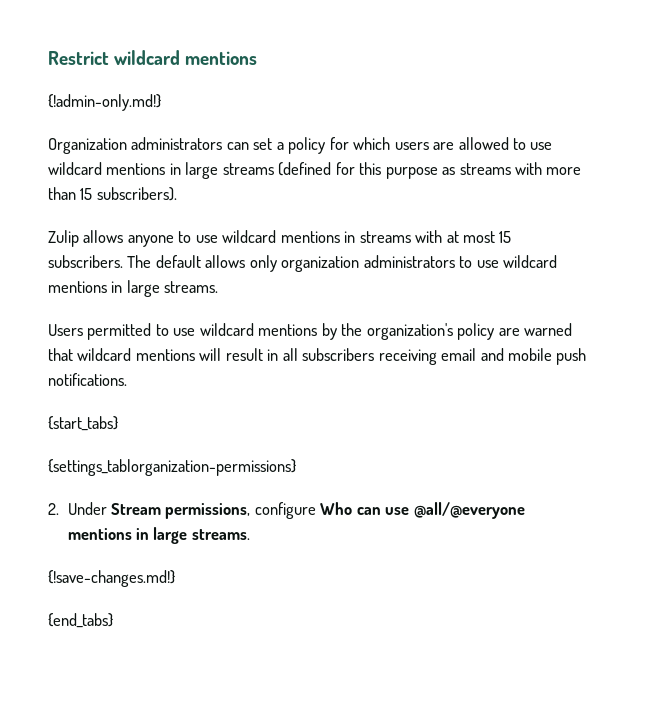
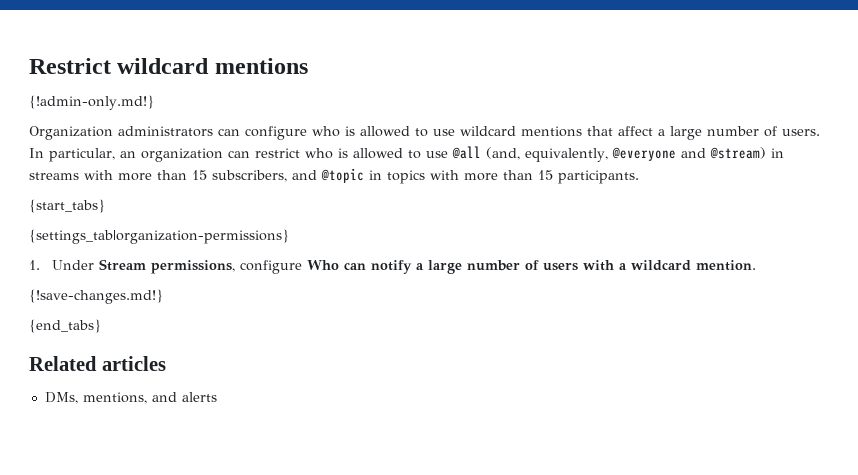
[253,137,455,154] set a policy for which users are -> [245,126,355,140] configure who is
[169,162,456,179] in large streams (defined for this purpose as -> [587,126,820,140] [29,146,784,162] that affect a large number of users. In particular, an organization can restrict who is allowed to use @all (and, equivalently, @everyone and @stream) in
[96,187,177,201] [48,230,512,247] [48,255,558,272] [48,280,219,297] [48,323,573,340] [48,348,587,365] [48,373,127,386] subscribers). // Zulip allows anyone to use wildcard mentions in streams with at most 15 subscribers. The default allows only organization administrators to use wildcard mentions in large streams. // Users permitted to use wildcard mentions by the organization's policy are warned that wildcard mentions will result in all subscribers receiving email and mobile push notifications. -> [212,168,639,184] subscribers, and @topic in topics with more than 15 participants.
[48,503,59,515] 2. -> [29,260,40,270] 1.
[385,502,525,519] [67,527,250,544] [48,570,175,587] [48,613,113,628] use @all/@everyone mentions in large streams. // {!save-changes.md!} // {end_tabs} -> [370,260,756,274] [29,289,163,304] [29,319,101,333] [29,356,166,371] [44,392,217,404] notify a large number of users with a wildcard mention. // {!save-changes.md!} // {end_tabs} // Related articles // DMs, mentions, and alerts

